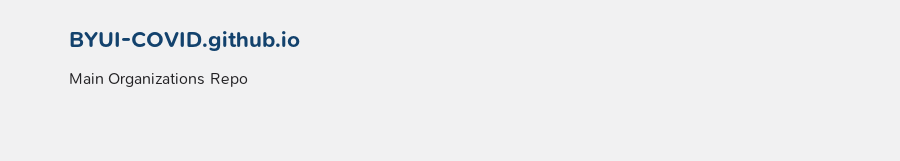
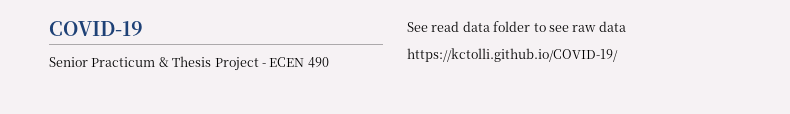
[69,31,300,51] [69,73,248,87] BYUI-COVID.github.io // Main Organizations Repo -> [49,21,143,36] [49,56,329,71] [407,21,626,32] [407,48,618,62] COVID-19 // Senior Practicum & Thesis Project - ECEN 490 // See read data folder to see raw data // https://kctolli.github.io/COVID-19/

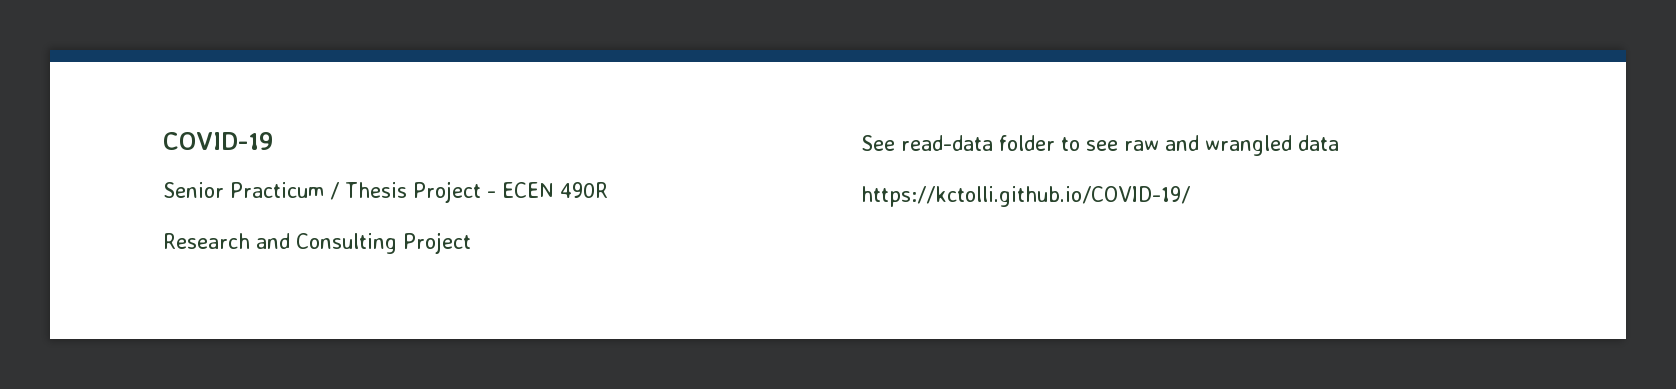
[158,57,169,67] & -> [330,182,339,200] /
[307,57,329,68] 490 -> [560,182,608,198] [163,232,471,254] 490R // Research and Consulting Project
[431,21,490,32] read data -> [901,135,993,151] read-data
(597, 28) none -> [1165,135,1292,156] and wrangled

